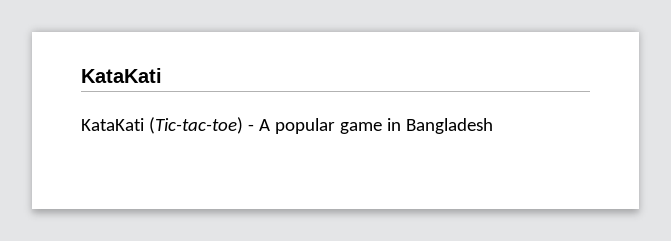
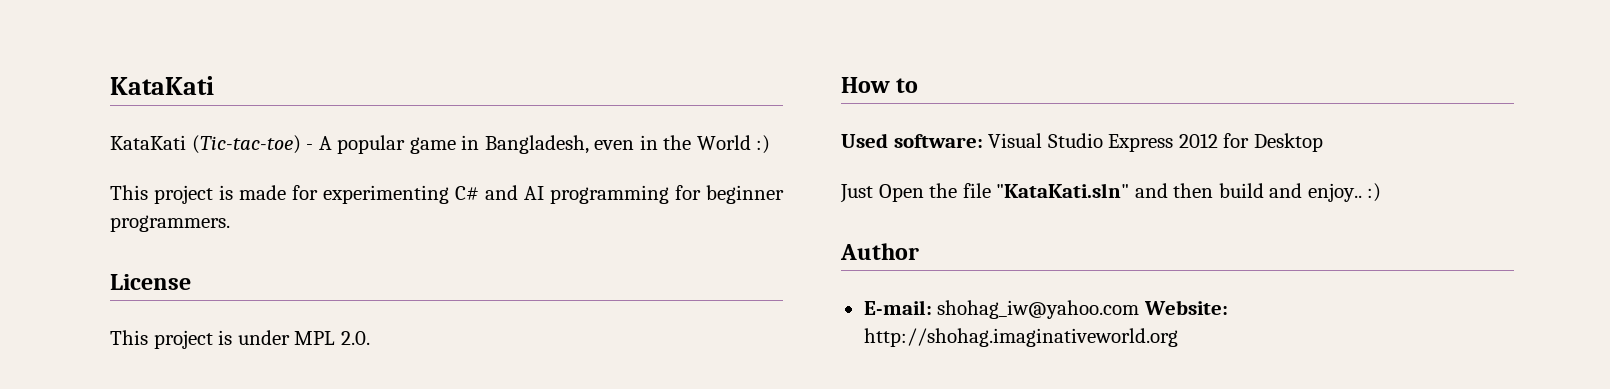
[405,118,493,134] Bangladesh -> [484,135,771,154] [110,185,784,204] [110,215,230,232] [110,274,191,290] [110,330,370,349] [841,77,919,93] [841,133,1323,152] [840,183,1382,203] [840,243,919,260] [863,300,1228,319] [863,328,1178,347] Bangladesh, even in the World :) // This project is made for experimenting C# and AI programming for beginner programmers. // License // This project is under MPL 2.0. // How to // Used software: Visual Studio Express 2012 for Desktop // Just Open the file "KataKati.sln" and then build and enjoy.. :) // Author // E-mail: shohag_iw@yahoo.com Website: http://shohag.imaginativeworld.org

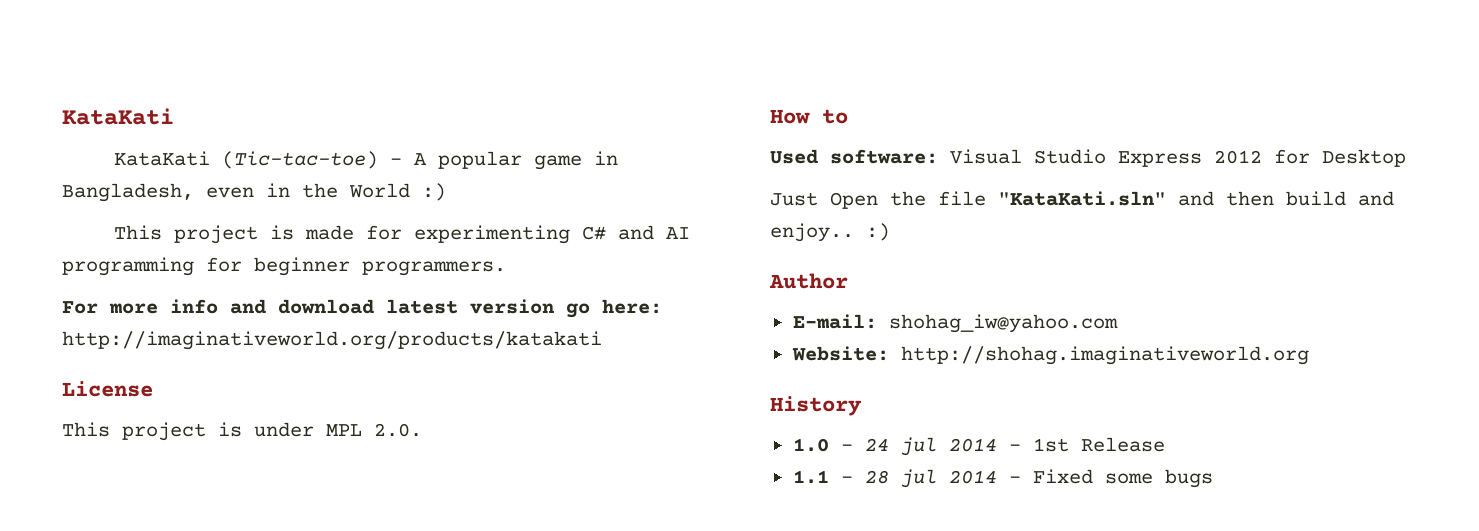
(230, 223) none -> [62,299,662,318] [62,331,602,350] // For more info and download latest version go here: http://imaginativeworld.org/products/katakati
(1140, 309) none -> (1118, 323) //
(1178, 337) none -> [770,396,862,416] [792,437,1165,456] [792,469,1213,488] // History // 1.0 - 24 jul 2014 - 1st Release // 1.1 - 28 jul 2014 - Fixed some bugs

